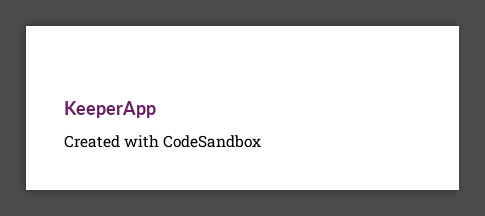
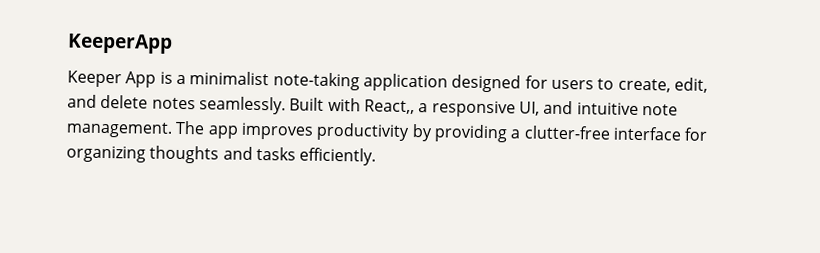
[64,135,262,148] Created with CodeSandbox -> [67,70,708,93] [67,94,678,118] [66,120,709,143] [66,145,377,166] Keeper App is a minimalist note-taking application designed for users to create, edit, and delete notes seamlessly. Built with React,, a responsive UI, and intuitive note management. The app improves productivity by providing a clutter-free interface for organizing thoughts and tasks efficiently.

